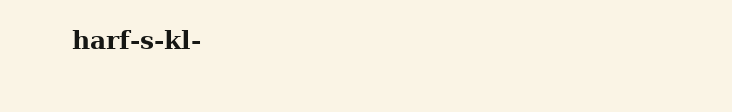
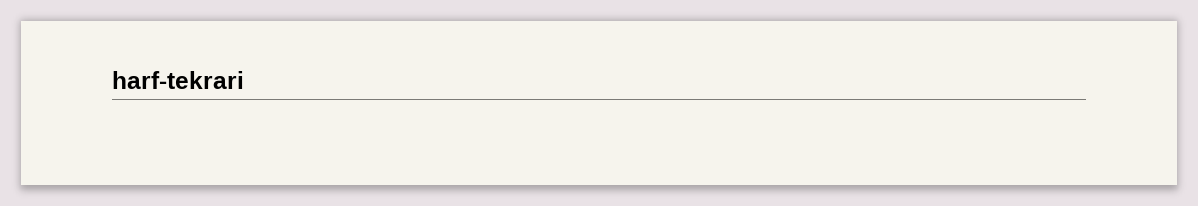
[72,30,201,49] harf-s-kl- -> [112,71,244,89] harf-tekrari

